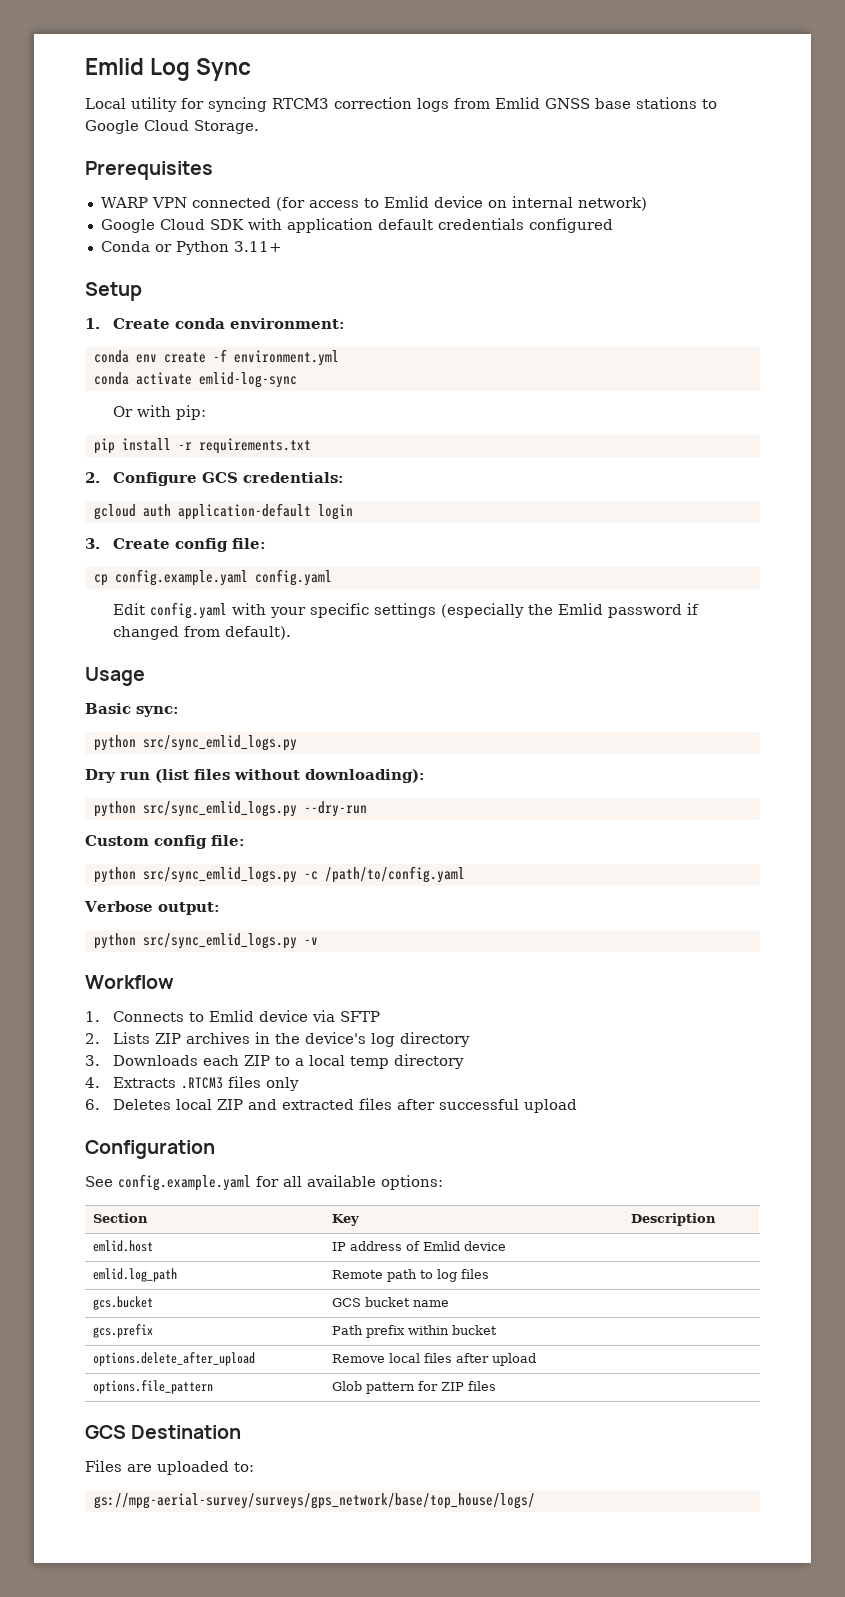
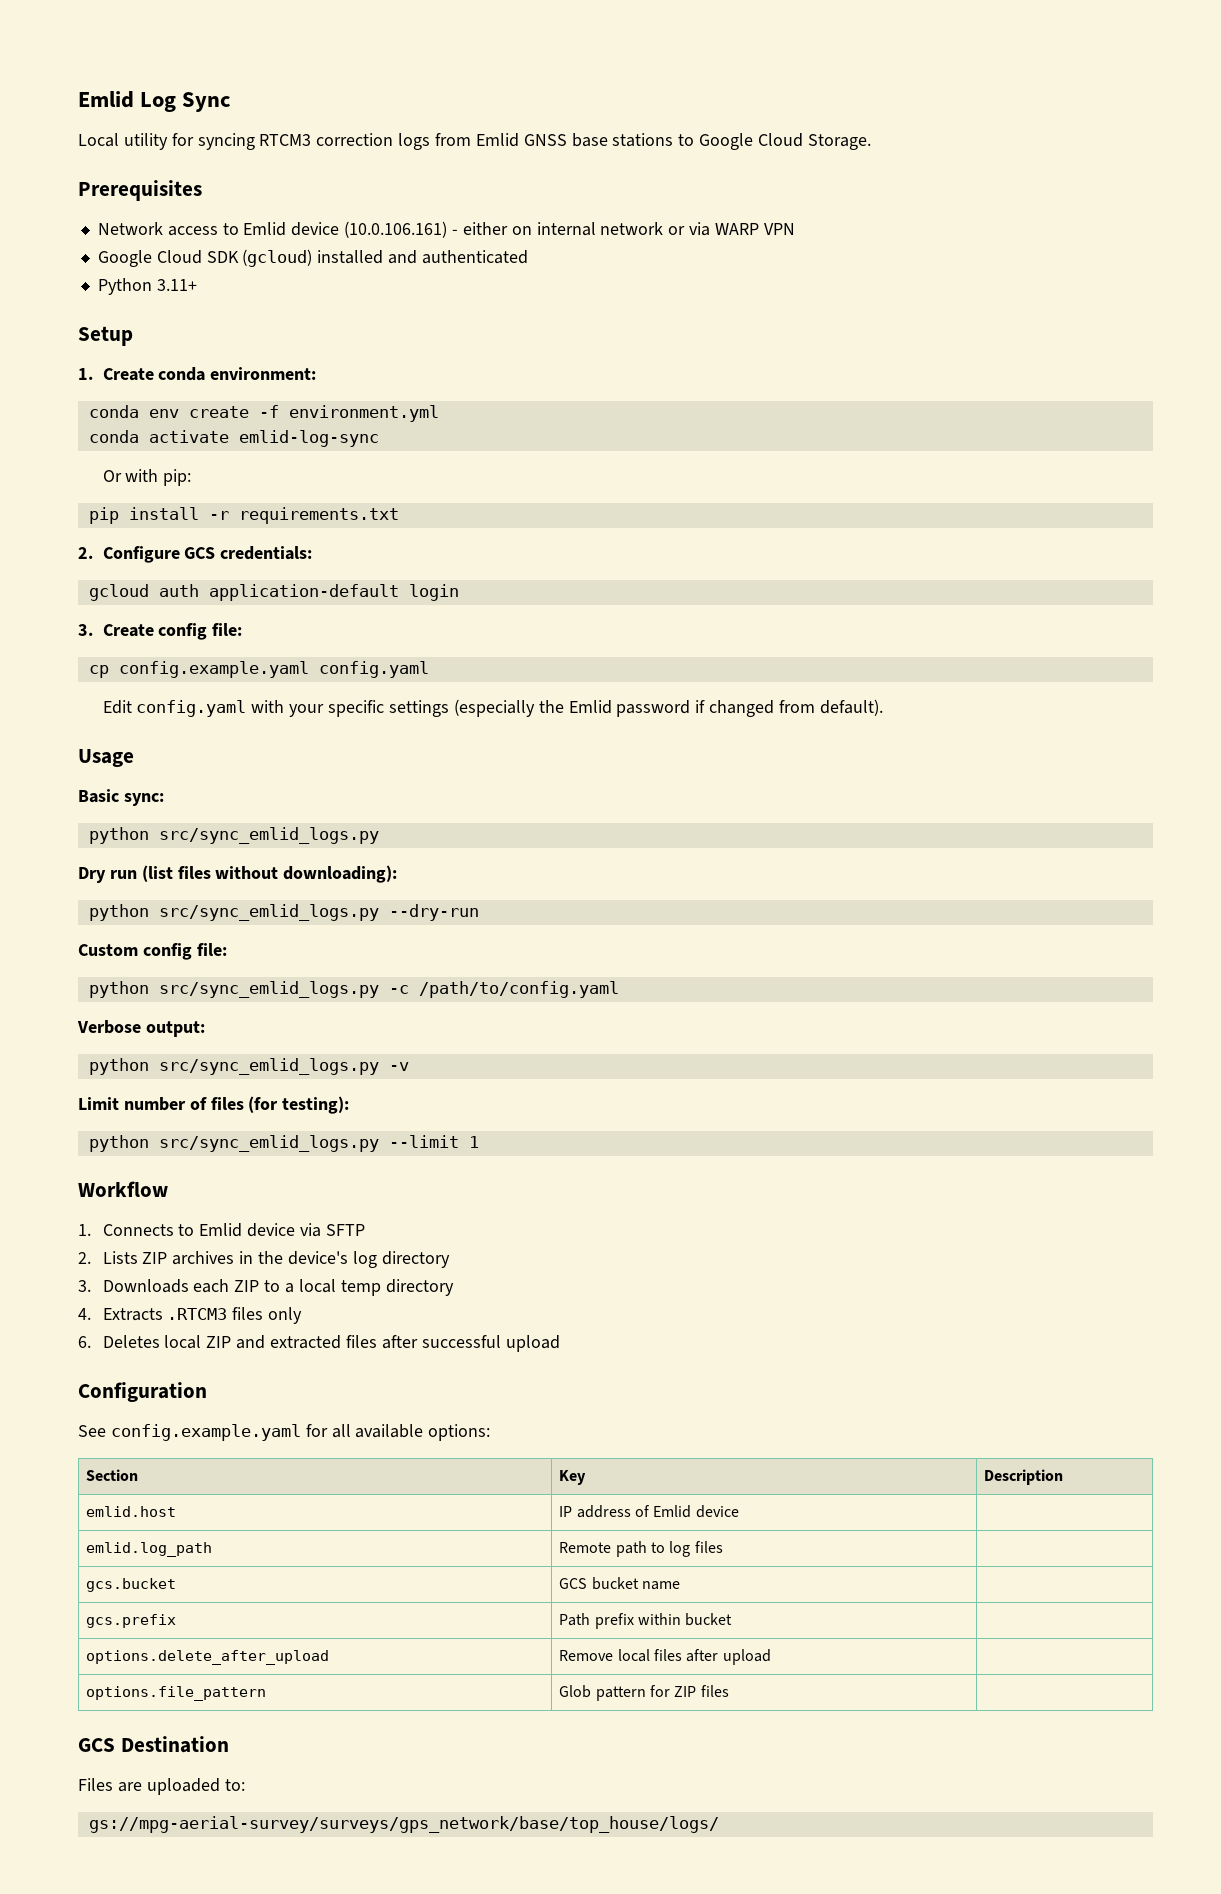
[100,196,647,211] [100,218,613,233] [100,241,172,252] WARP VPN connected (for access to Emlid device on internal network) // Google Cloud SDK with application default credentials configured // Conda or -> [97,221,795,238] [97,249,528,267] Network access to Emlid device (10.0.106.161) - either on internal network or via WARP VPN // Google Cloud SDK (gcloud) installed and authenticated //
(318, 941) none -> [78,1096,350,1114] [88,1135,479,1152] // Limit number of files (for testing): // python src/sync_emlid_logs.py --limit 1

